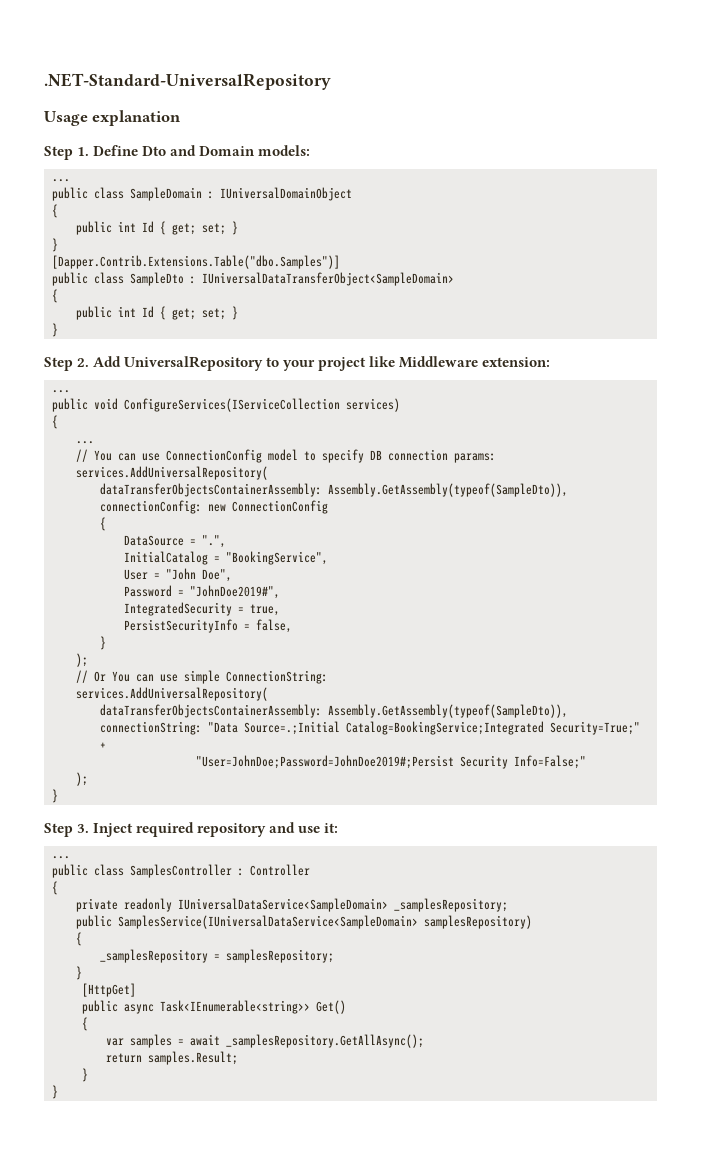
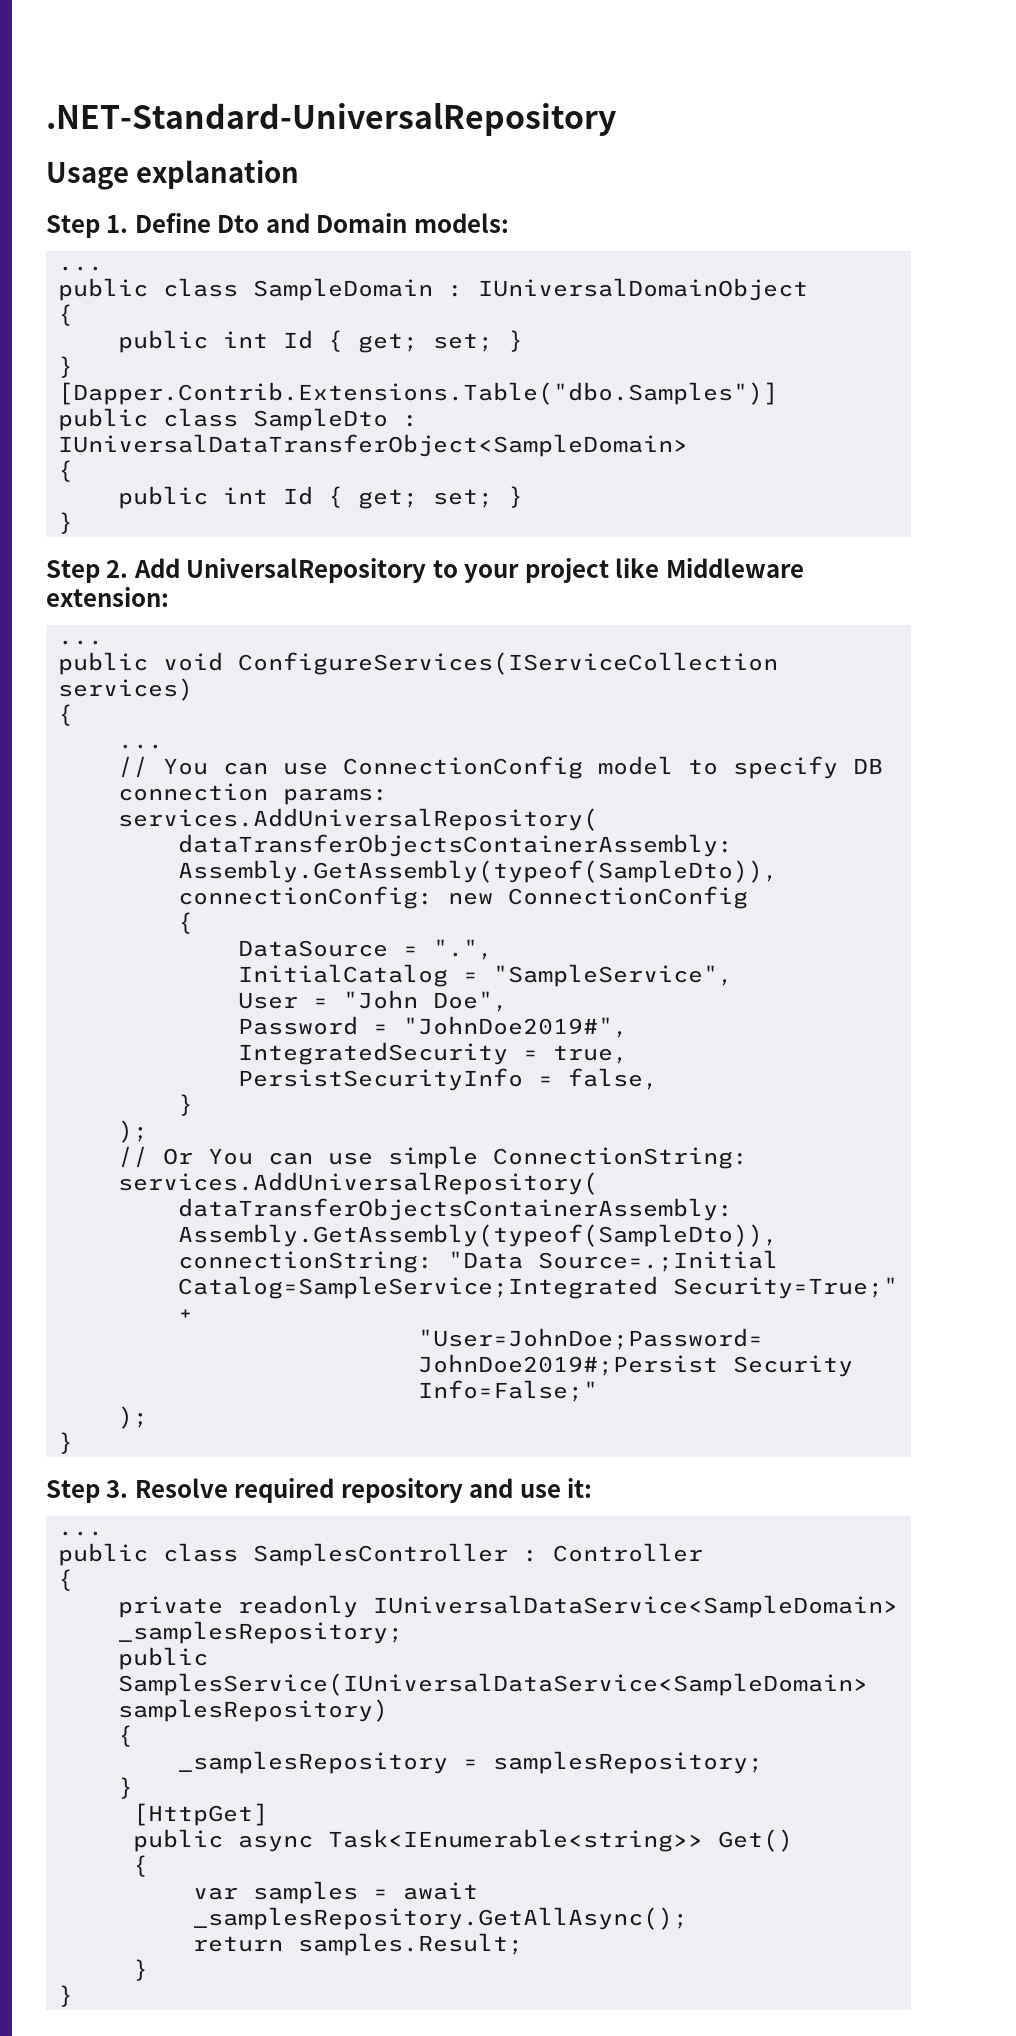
[226,551,329,565] "BookingService", -> [493,964,734,987] "SampleService",
[346,721,545,735] Catalog=BookingService;Integrated -> [178,1276,659,1299] Catalog=SampleService;Integrated
[93,823,134,837] Inject -> [134,1478,228,1498] Resolve

